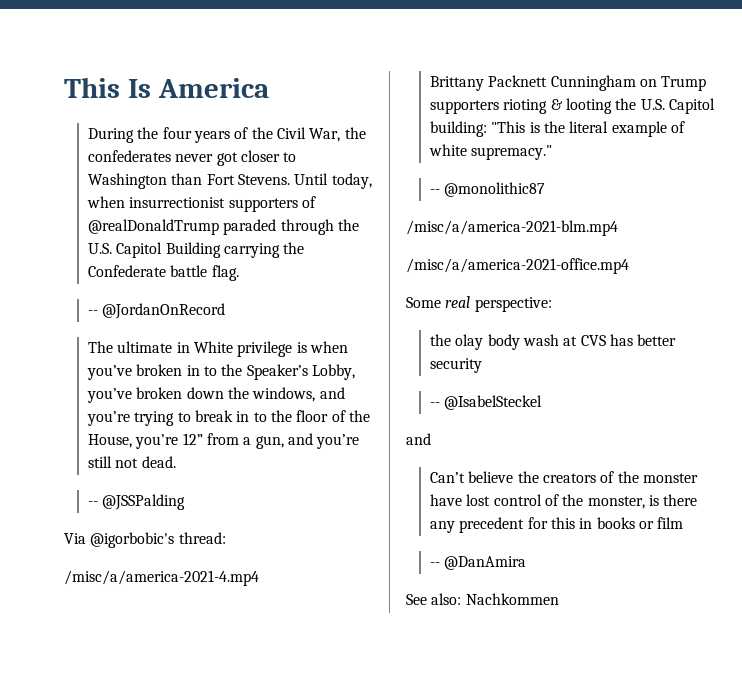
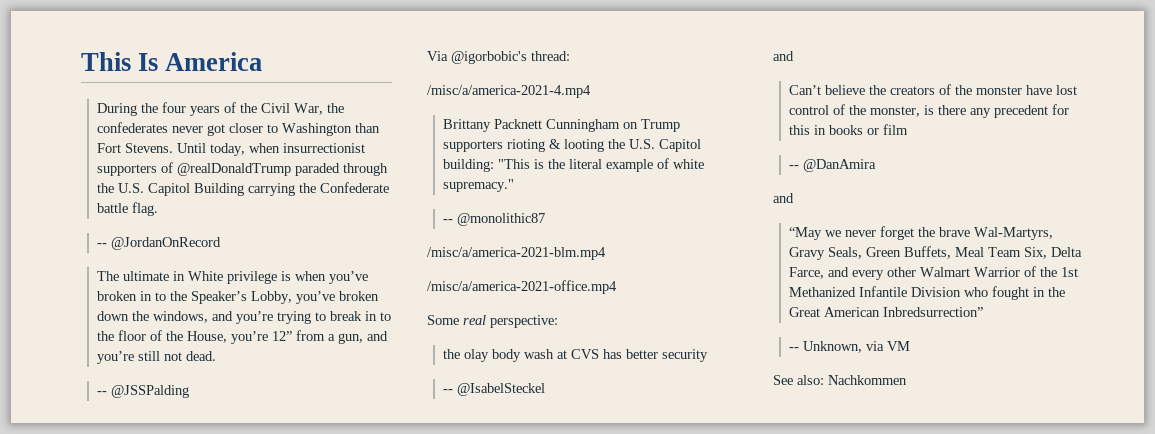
(527, 563) none -> [773,193,794,203] [789,226,1054,240] [789,246,1083,260] [789,266,1079,280] [789,286,1066,300] [789,307,984,317] [789,341,911,353] // and // “May we never forget the brave Wal-Martyrs, Gravy Seals, Green Buffets, Meal Team Six, Delta Farce, and every other Walmart Warrior of the 1st Methanized Infantile Division who fought in the Great American Inbredsurrection” // -- Unknown, via VM

